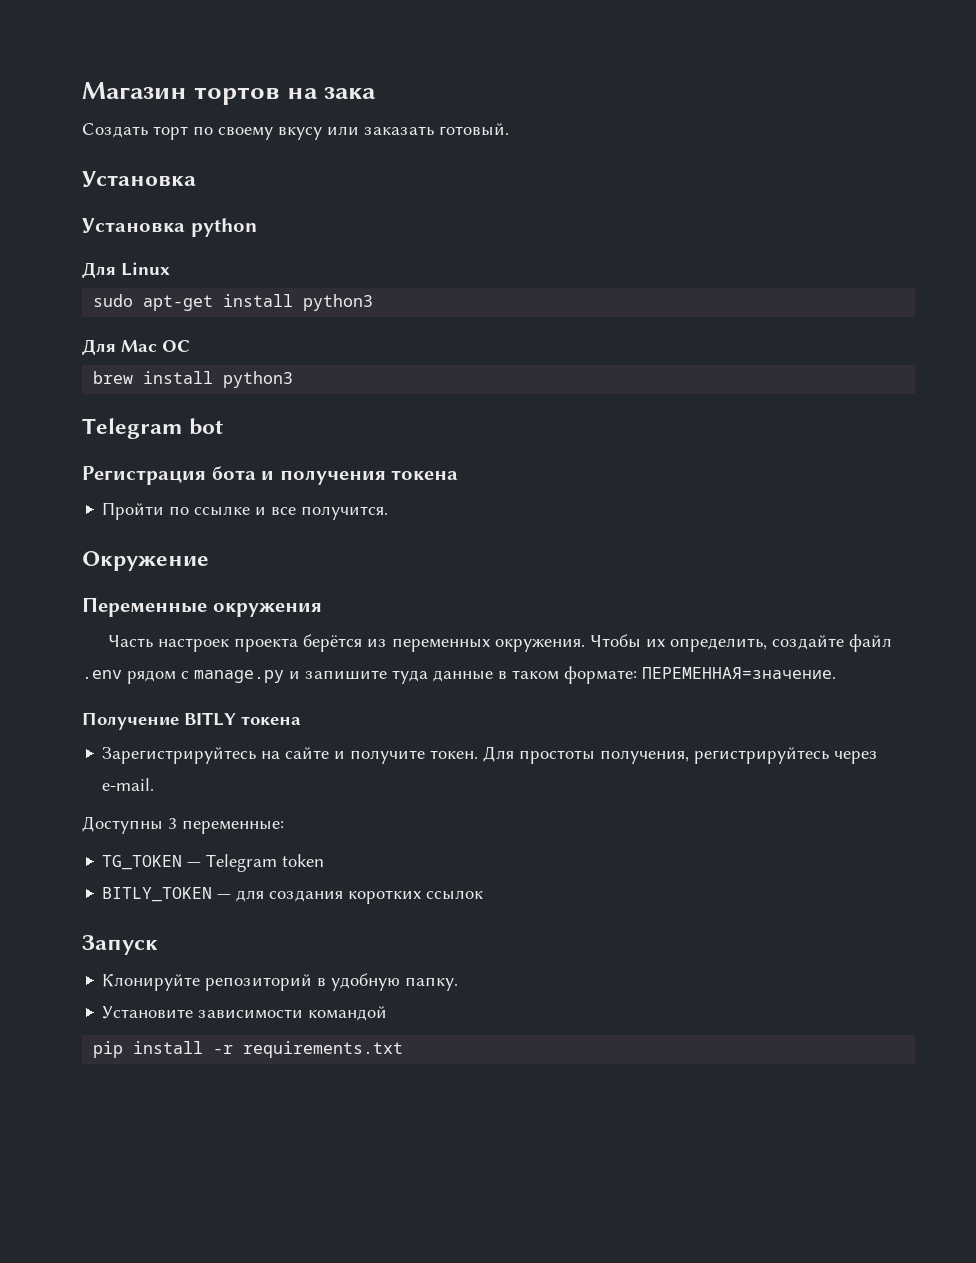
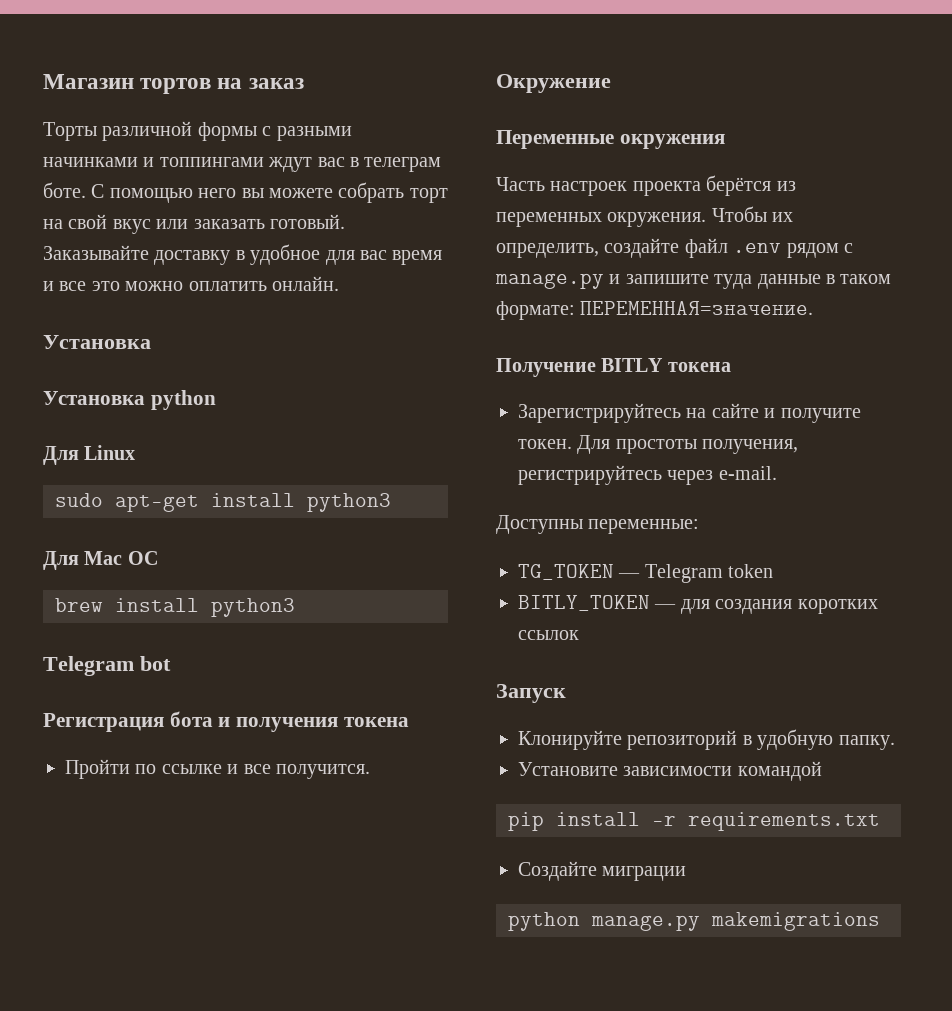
[324,87,377,99] [82,123,509,140] зака // Создать торт по своему вкусу или заказать готовый. -> [248,78,304,89] [43,121,352,141] [43,157,442,172] [43,182,448,203] [43,214,345,234] [43,244,443,265] [43,276,339,291] заказ // Торты различной формы с разными начинками и топпингами ждут вас в телеграм боте. С помощью него вы можете собрать торт на свой вкус или заказать готовый. Заказывайте доставку в удобное для вас время и все это можно оплатить онлайн.
[168,818,177,829] 3 -> (583, 524) none
(404, 1049) none -> [518,861,687,881] [508,912,880,931] // Создайте миграции // python manage.py makemigrations

